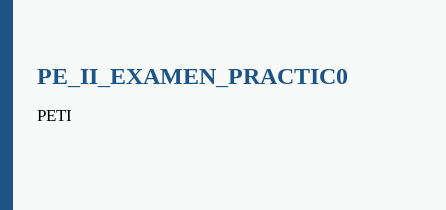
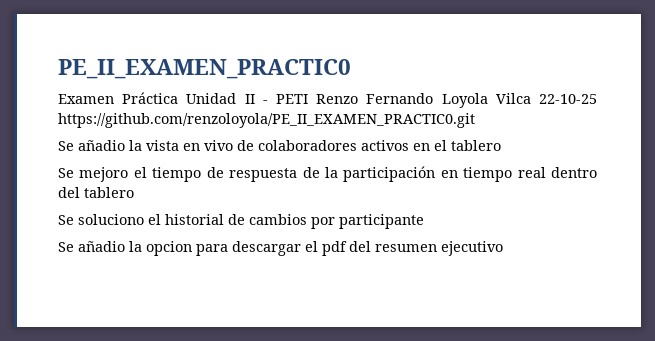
[37,110,72,121] PETI -> [58,92,597,108] [58,113,475,128] [58,140,501,151] [58,166,598,182] [58,187,134,198] [58,214,424,229] [58,241,503,256] Examen Práctica Unidad II - PETI Renzo Fernando Loyola Vilca 22-10-25 https://github.com/renzoloyola/PE_II_EXAMEN_PRACTIC0.git // Se añadio la vista en vivo de colaboradores activos en el tablero // Se mejoro el tiempo de respuesta de la participación en tiempo real dentro del tablero // Se soluciono el historial de cambios por participante // Se añadio la opcion para descargar el pdf del resumen ejecutivo

